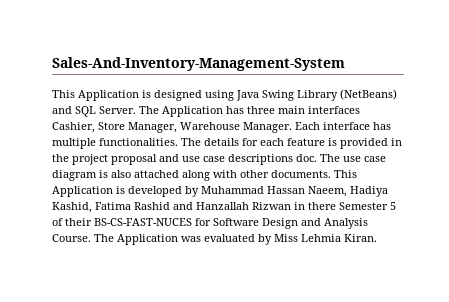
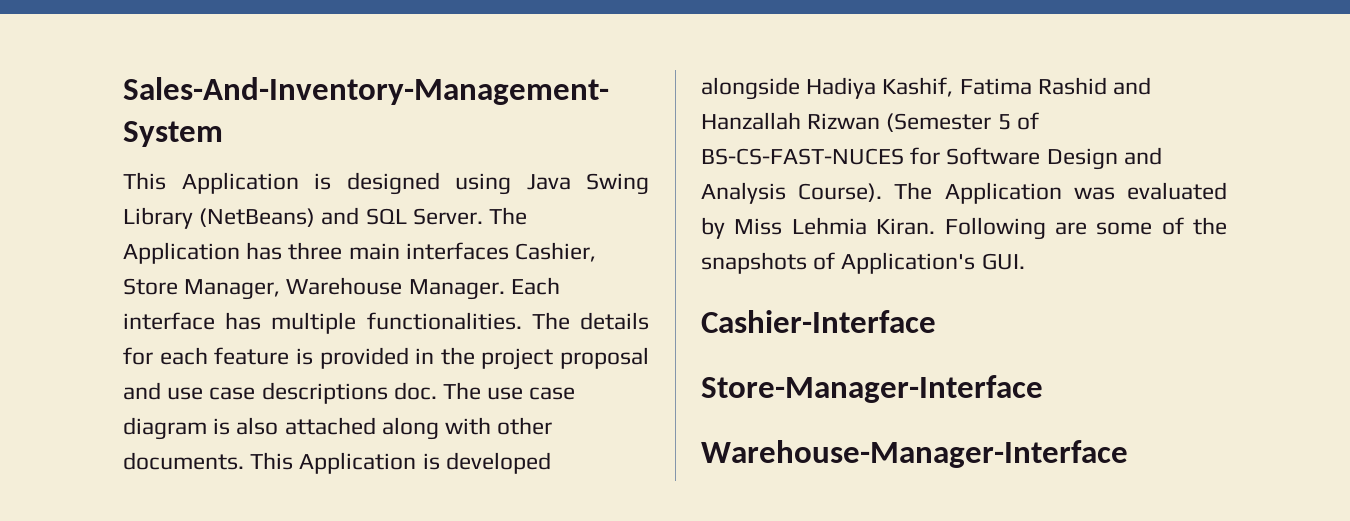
[185,186,388,197] [52,202,92,213] by Muhammad Hassan Naeem, Hadiya Kashid, -> [701,77,954,100] alongside Hadiya Kashif,
[294,202,388,210] in there Semester -> [886,113,992,132] (Semester
[65,218,92,226] their -> (1039, 121) none
[52,234,91,242] Course. -> [798,183,883,202] Course).
(377, 238) none -> [944,217,1227,240] [701,252,1025,274] [701,310,936,333] [701,375,1043,403] [701,440,1128,468] Following are some of the snapshots of Application's GUI. // Cashier-Interface // Store-Manager-Interface // Warehouse-Manager-Interface

